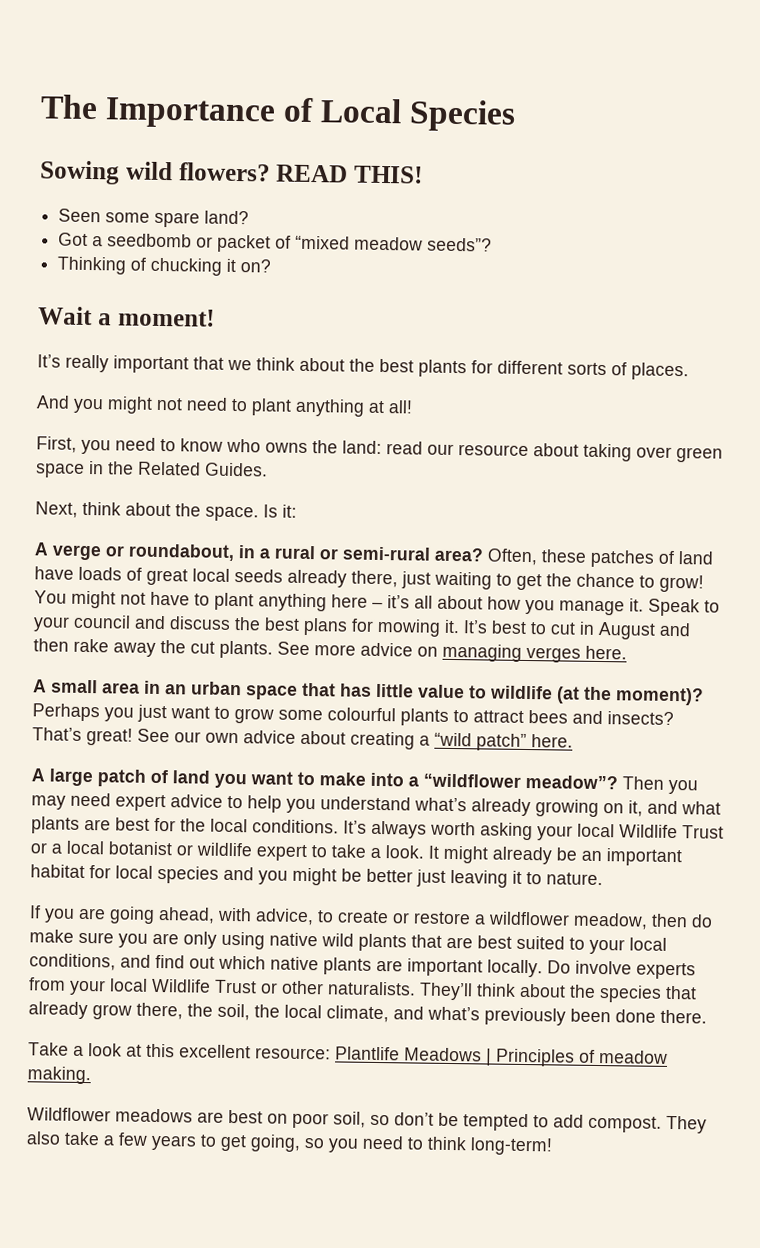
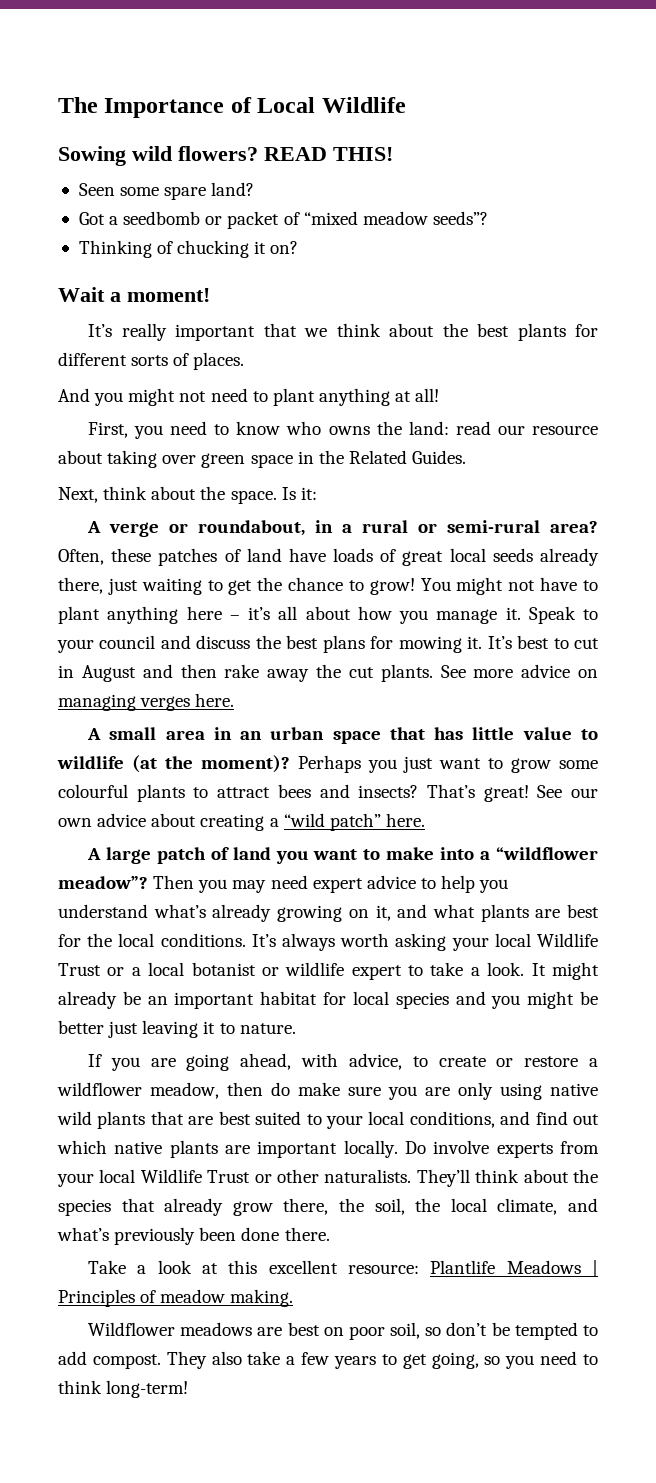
[409,99,517,132] Species -> [321,97,406,113] Wildlife

